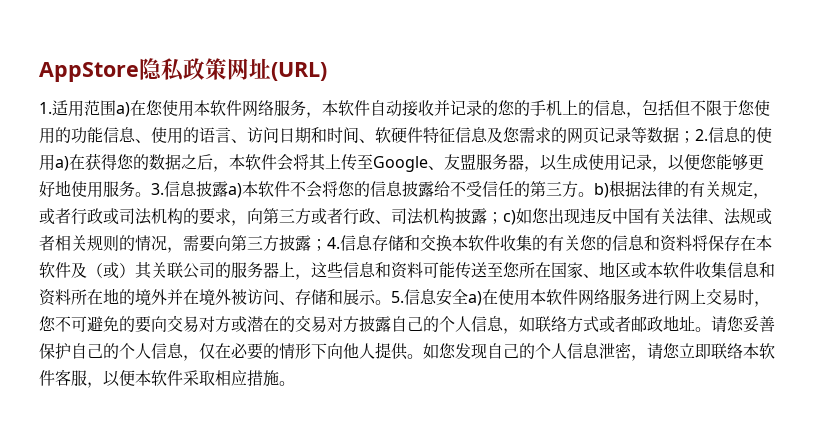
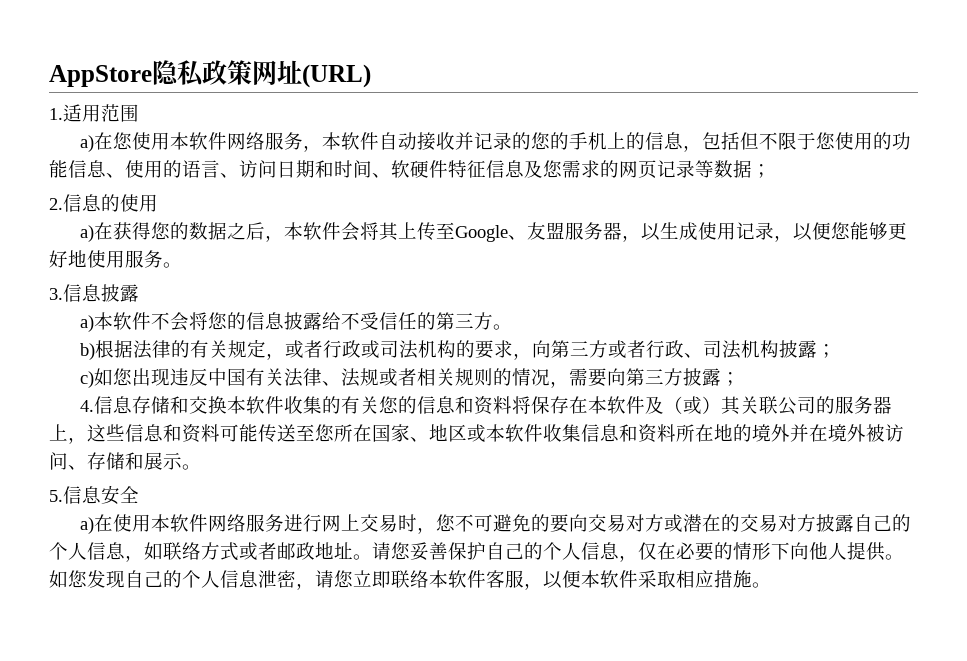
(116, 108) none -> (139, 113) //
(695, 137) none -> (771, 171) //
(55, 162) none -> (158, 203) //
(151, 194) none -> (182, 265) //
(228, 189) none -> (139, 293) //
(594, 194) none -> (512, 327) //
(503, 218) none -> (836, 351) //
(327, 245) none -> (740, 379) //
(391, 302) none -> (201, 467) //
(468, 296) none -> (139, 494) //

